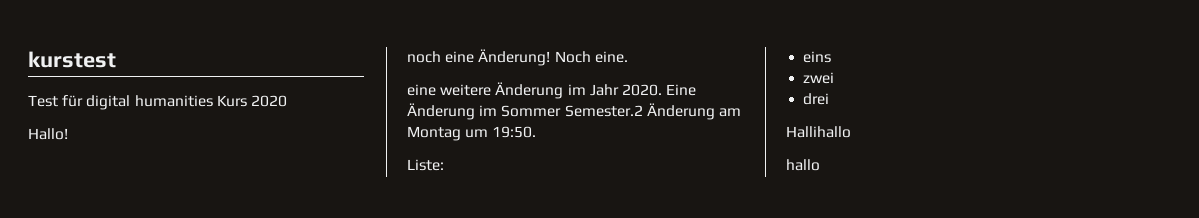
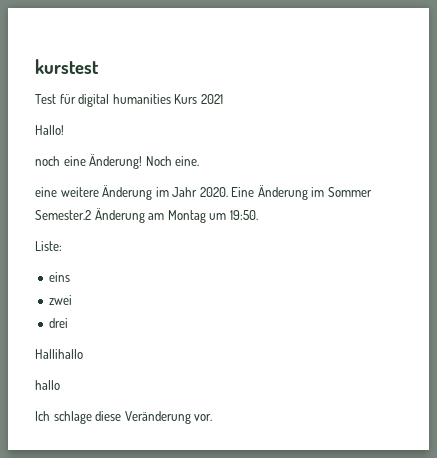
[250,95,287,107] 2020 -> [200,94,223,104] 2021
(820, 165) none -> [35,411,213,424] // Ich schlage diese Veränderung vor.

